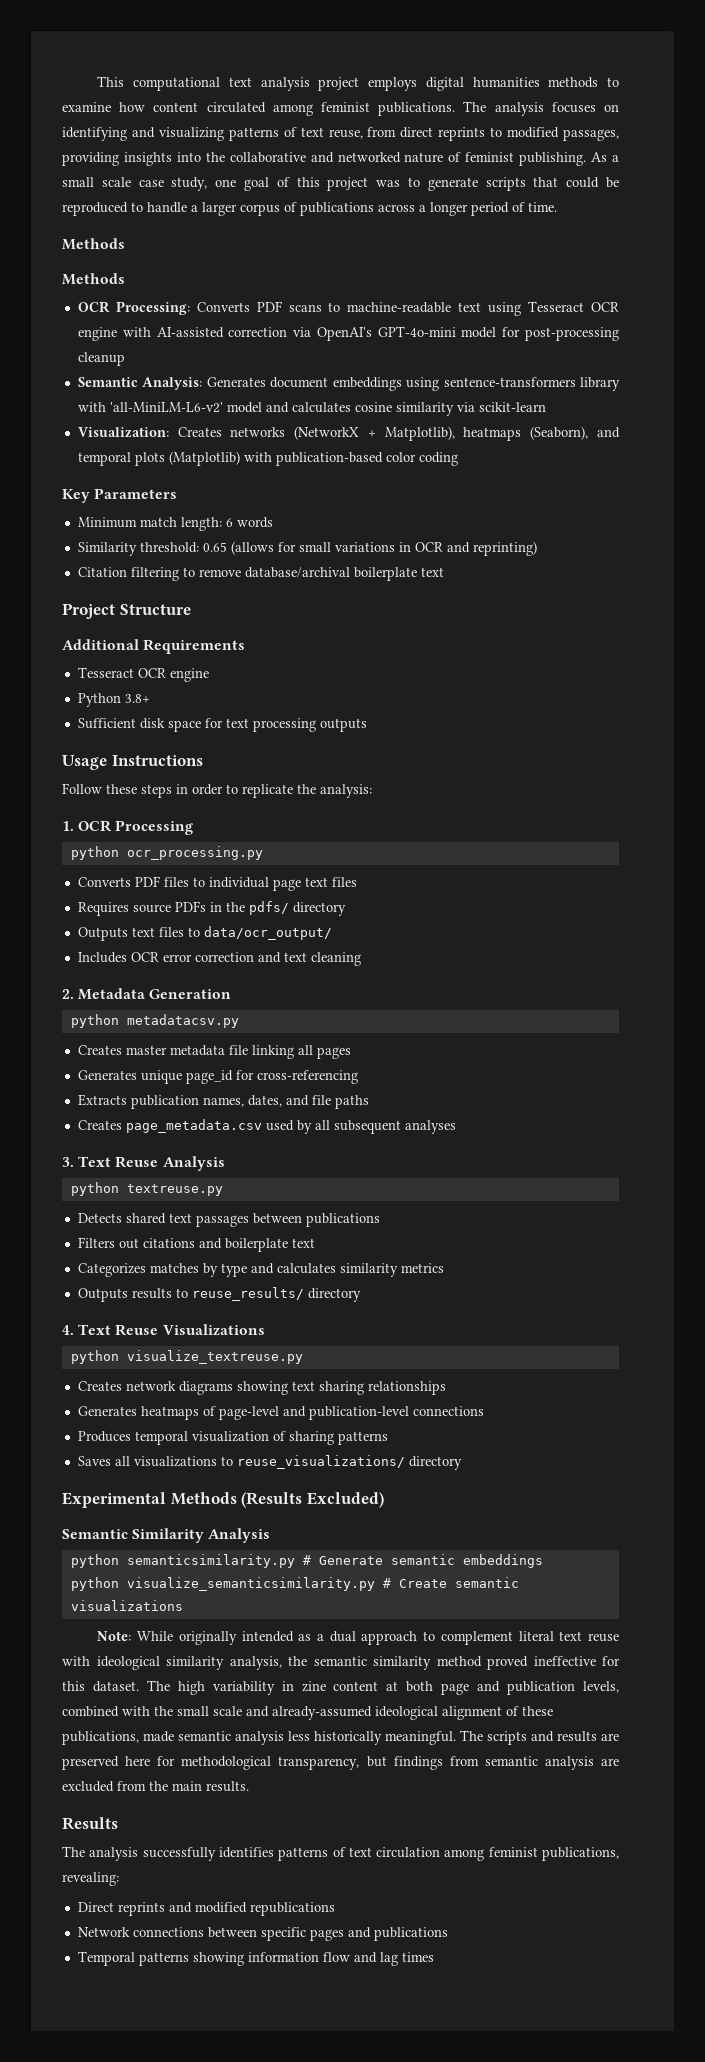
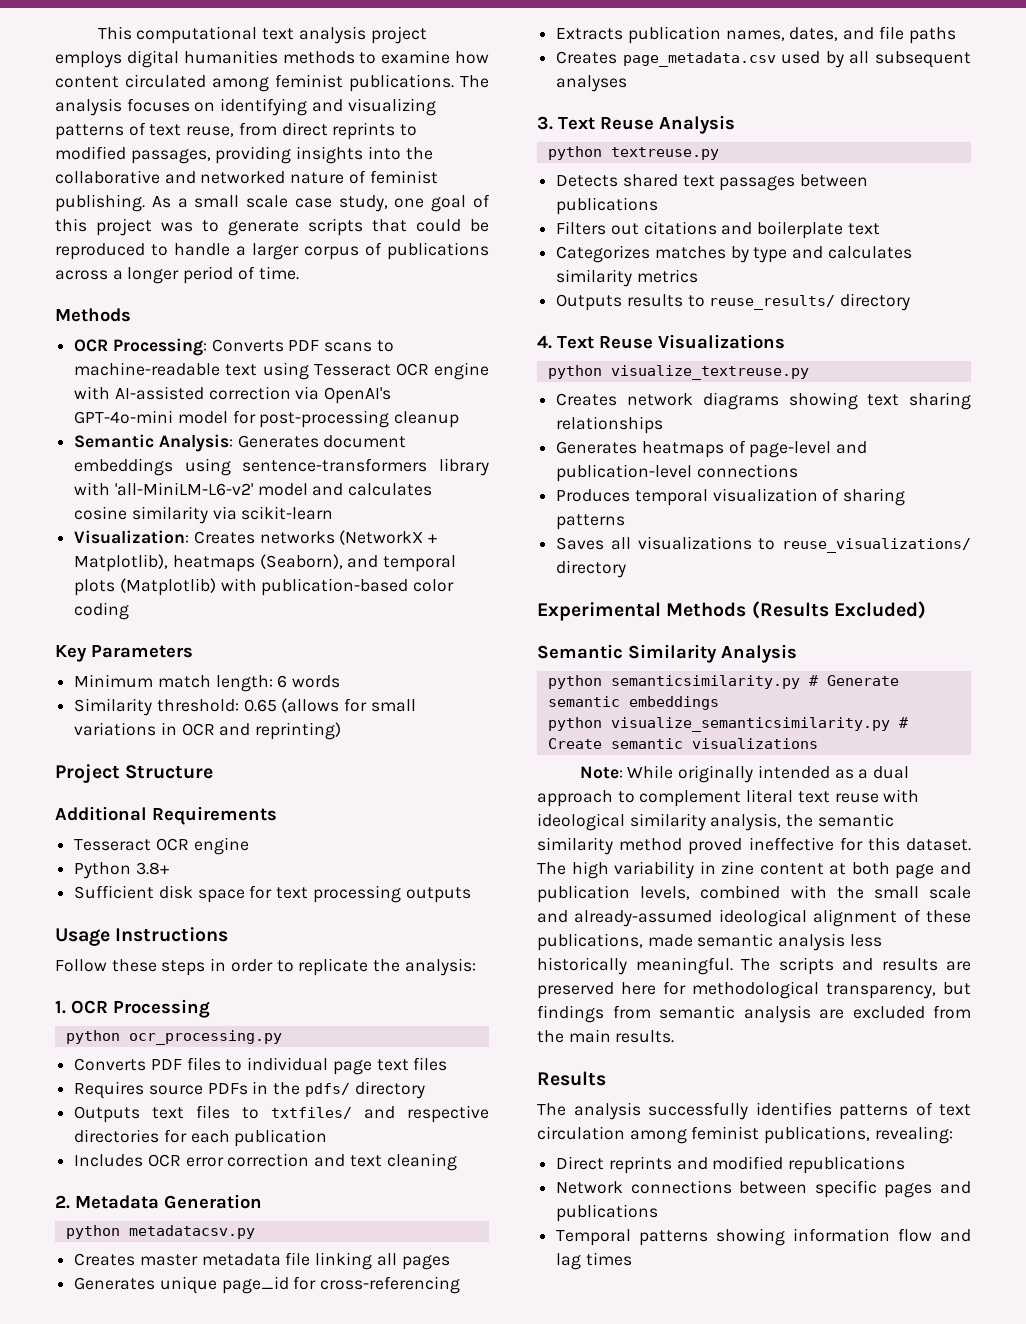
[62,273,125,285] // Methods -> (131, 315) none
[77,567,444,581] // Citation filtering to remove database/archival boilerplate text -> (342, 731) none
[203,926,332,940] data/ocr_output/ -> [271,1105,489,1123] [74,1129,328,1147] txtfiles/ and respective directories for each publication

